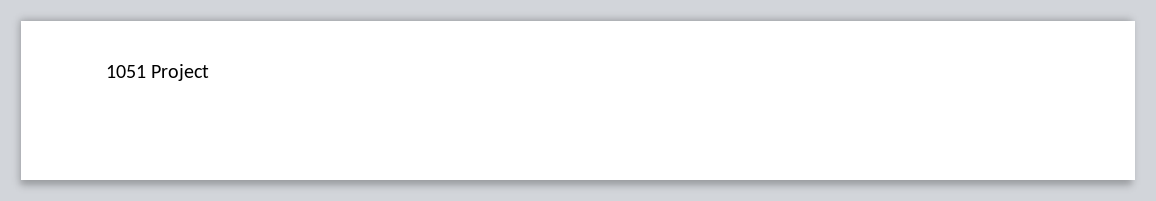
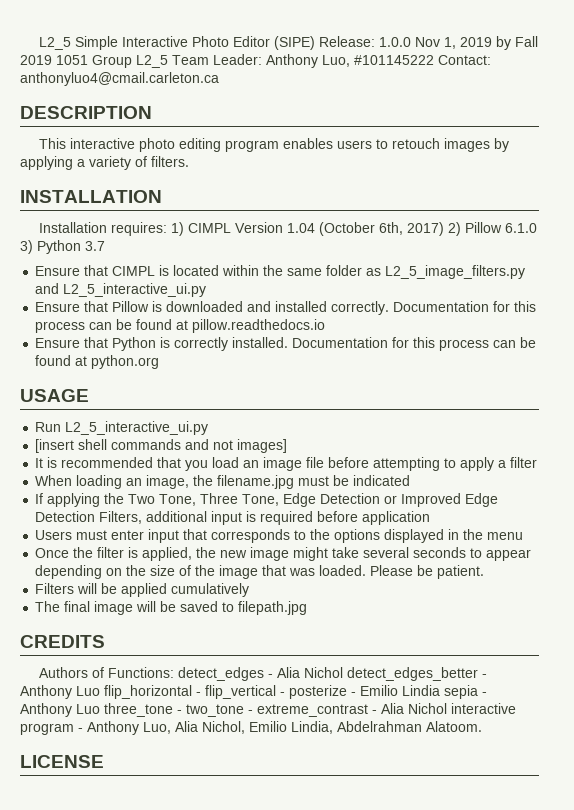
[106,64,210,81] 1051 Project -> [38,36,538,50] [20,54,491,68] [20,72,219,86] [20,106,152,119] [38,138,509,152] [20,156,189,170] [20,190,162,203] [38,222,537,236] [20,240,105,254] [35,265,526,279] [35,283,207,297] [35,301,537,315] [35,319,326,333] [35,337,537,351] [35,355,160,369] [20,389,89,402] [35,421,209,435] [35,439,288,453] [35,457,538,471] [35,475,411,489] [35,493,499,507] [35,511,431,525] [35,529,524,543] [35,547,532,561] [35,565,485,579] [35,583,250,597] [35,601,308,615] [20,635,105,648] [38,667,487,681] [20,685,487,699] [20,703,516,717] [20,721,482,735] [20,755,104,768] L2_5 Simple Interactive Photo Editor (SIPE) Release: 1.0.0 Nov 1, 2019 by Fall 2019 1051 Group L2_5 Team Leader: Anthony Luo, #101145222 Contact: anthonyluo4@cmail.carleton.ca // DESCRIPTION // This interactive photo editing program enables users to retouch images by applying a variety of filters. // INSTALLATION // Installation requires: 1) CIMPL Version 1.04 (October 6th, 2017) 2) Pillow 6.1.0 3) Python 3.7 // Ensure that CIMPL is located within the same folder as L2_5_image_filters.py and L2_5_interactive_ui.py // Ensure that Pillow is downloaded and installed correctly. Documentation for this process can be found at pillow.readthedocs.io // Ensure that Python is correctly installed. Documentation for this process can be found at python.org // USAGE // Run L2_5_interactive_ui.py // [insert shell commands and not images] // It is recommended that you load an image file before attempting to apply a filter // When loading an image, the filename.jpg must be indicated // If applying the Two Tone, Three Tone, Edge Detection or Improved Edge Detection Filters, additional input is required before application // Users must enter input that corresponds to the options displayed in the menu // Once the filter is applied, the new image might take several seconds to appear depending on the size of the image that was loaded. Please be patient. // Filters will be applied cumulatively // The final image will be saved to filepath.jpg // CREDITS // Authors of Functions: detect_edges - Alia Nichol detect_edges_better - Anthony Luo flip_horizontal - flip_vertical - posterize - Emilio Lindia sepia - Anthony Luo three_tone - two_tone - extreme_contrast - Alia Nichol interactive program - Anthony Luo, Alia Nichol, Emilio Lindia, Abdelrahman Alatoom. // LICENSE

